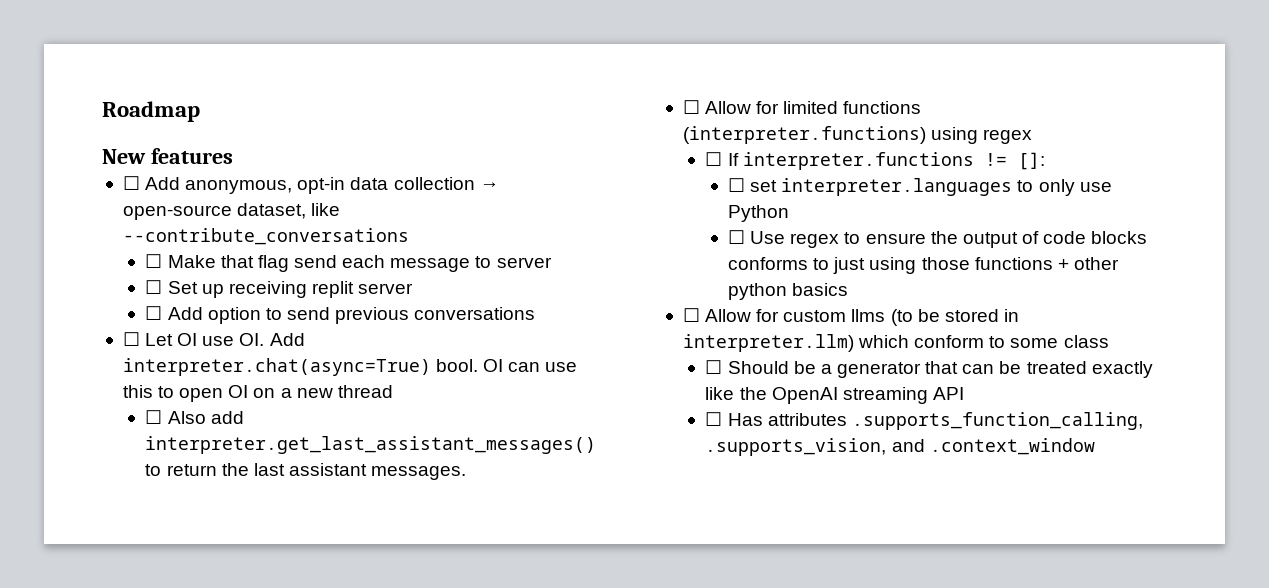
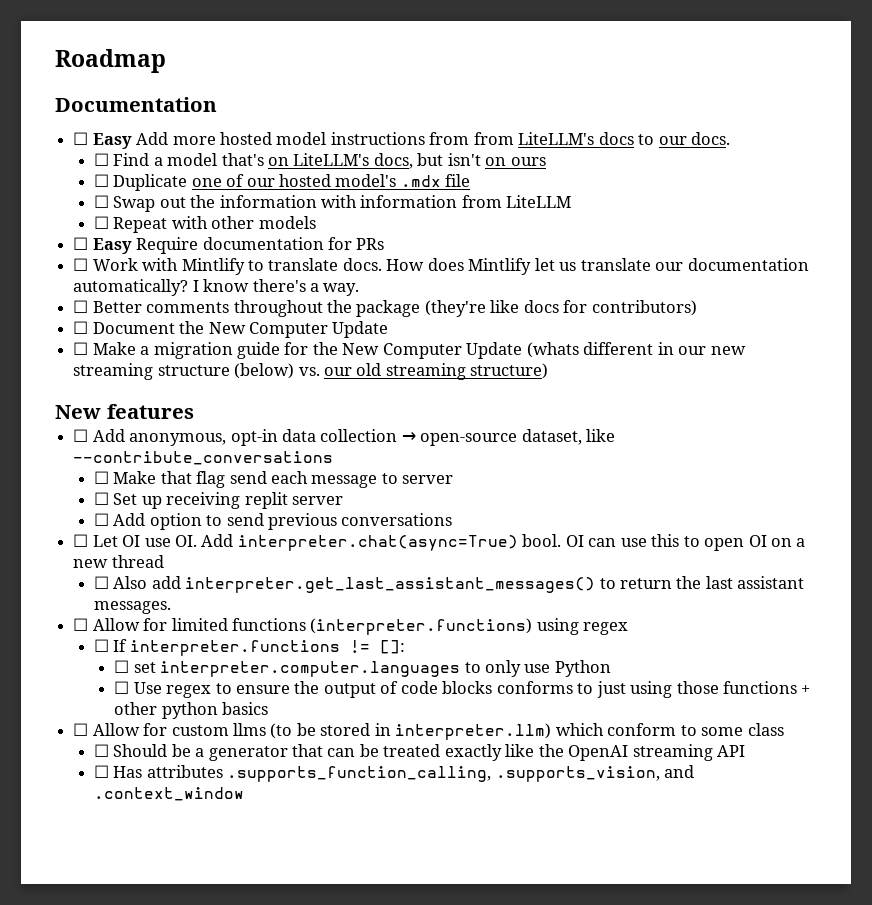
(200, 111) none -> [55,97,217,112] [73,132,731,149] [93,153,546,169] [93,174,471,191] [93,195,572,212] [93,216,316,233] [73,237,385,254] [73,258,809,275] [73,279,360,296] [73,300,697,317] [73,321,389,338] [73,342,746,359] [73,363,549,380] // Documentation // ☐ Easy Add more hosted model instructions from from LiteLLM's docs to our docs. // ☐ Find a model that's on LiteLLM's docs, but isn't on ours // ☐ Duplicate one of our hosted model's .mdx file // ☐ Swap out the information with information from LiteLLM // ☐ Repeat with other models // ☐ Easy Require documentation for PRs // ☐ Work with Mintlify to translate docs. How does Mintlify let us translate our documentation automatically? I know there's a way. // ☐ Better comments throughout the package (they're like docs for contributors) // ☐ Document the New Computer Update // ☐ Make a migration guide for the New Computer Update (whats different in our new streaming structure (below) vs. our old streaming structure)
[781,178,1013,196] interpreter.languages -> [160,661,461,677] interpreter.computer.languages

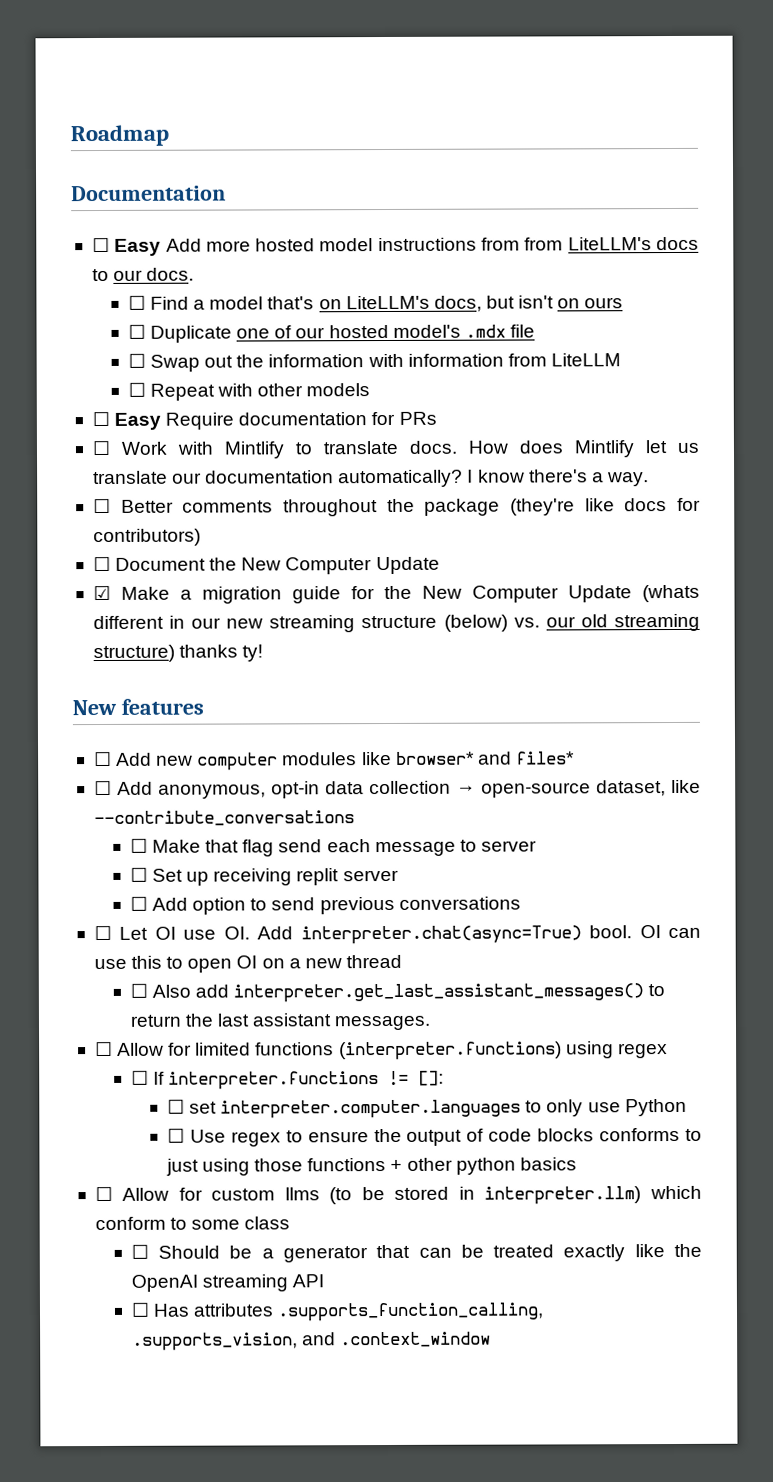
[73,342,89,355] ☐ -> [92,585,111,601] ☑
(549, 371) none -> [179,644,264,662] thanks ty!
(194, 411) none -> [93,751,575,771] // ☐ Add new computer modules like browser* and files*

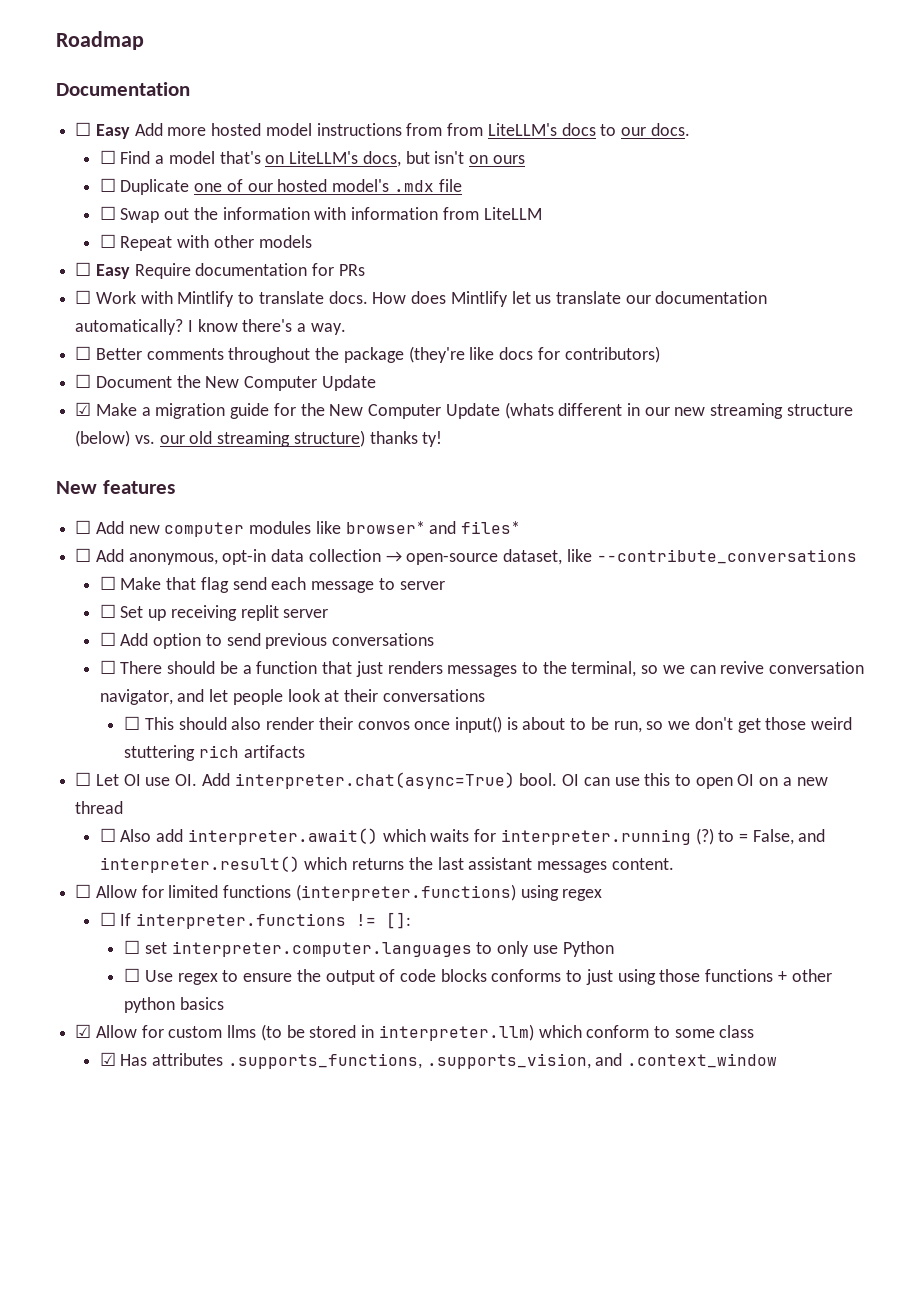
(521, 903) none -> [99,660,865,677] [99,689,485,705] [124,716,853,733] [124,745,305,761] // ☐ There should be a function that just renders messages to the terminal, so we can revive conversation navigator, and let people look at their conversations // ☐ This should also render their convos once input() is about to be run, so we don't get those weird stuttering rich artifacts
[233,983,666,1003] [129,1014,181,1027] interpreter.get_last_assistant_messages() to return -> [187,828,826,845] [99,856,405,873] interpreter.await() which waits for interpreter.running (?) to = False, and interpreter.result() which returns
[334,1015,432,1031] messages. -> [537,858,674,873] messages content.
[94,1186,113,1202] ☐ -> [75,1024,92,1038] ☑
[130,1243,703,1263] [130,1274,325,1292] [130,1302,150,1317] ☐ Should be a generator that can be treated exactly like the OpenAI streaming API // ☐ -> [99,1052,116,1066] ☑
[277,1302,545,1322] .supports_function_calling, -> [227,1053,422,1069] .supports_functions,

